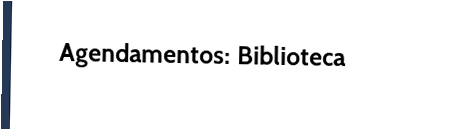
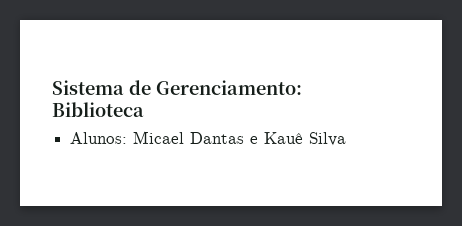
[59,41,347,70] Agendamentos: Biblioteca -> [52,80,302,95] [52,102,144,117] [70,131,347,146] Sistema de Gerenciamento: Biblioteca // Alunos: Micael Dantas e Kauê Silva

